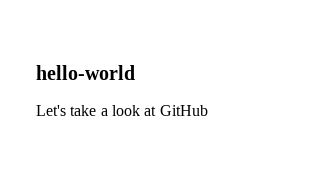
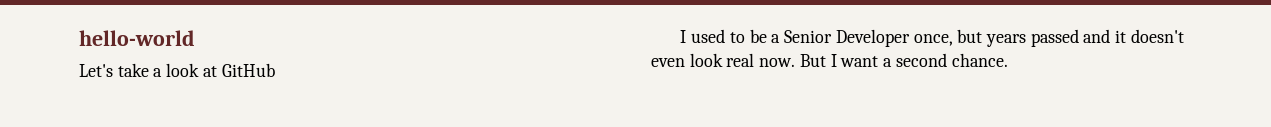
(208, 110) none -> [680,29,1184,47] [651,53,1008,67] // I used to be a Senior Developer once, but years passed and it doesn't even look real now. But I want a second chance.

